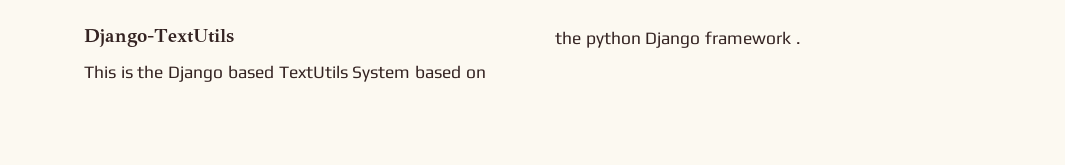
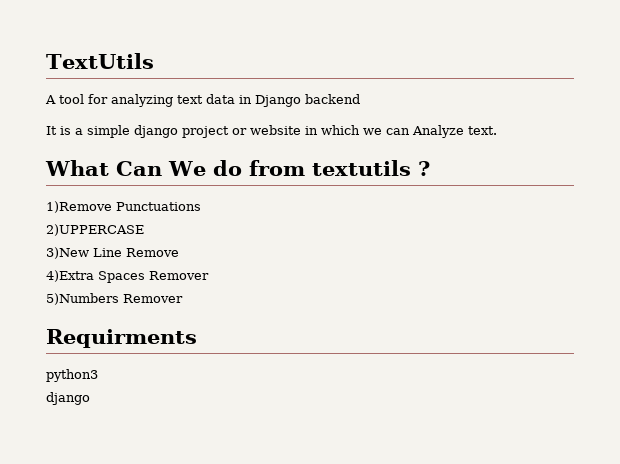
[84,29,234,47] [84,65,486,82] [555,31,800,48] Django-TextUtils // This is the Django based TextUtils System based on the python Django framework . -> [46,53,154,69] [45,94,360,107] [46,125,497,138] [45,160,430,176] [46,201,201,213] [46,224,144,236] [46,247,179,259] [46,270,209,283] [46,293,183,305] [46,329,197,348] [46,369,98,382] [46,392,90,405] TextUtils // A tool for analyzing text data in Django backend // It is a simple django project or website in which we can Analyze text. // What Can We do from textutils ? // 1)Remove Punctuations // 2)UPPERCASE // 3)New Line Remove // 4)Extra Spaces Remover // 5)Numbers Remover // Requirments // python3 // django

